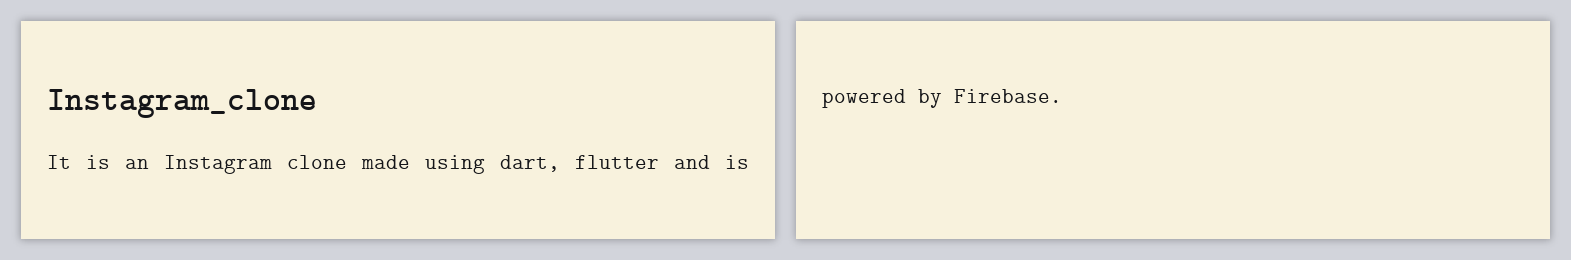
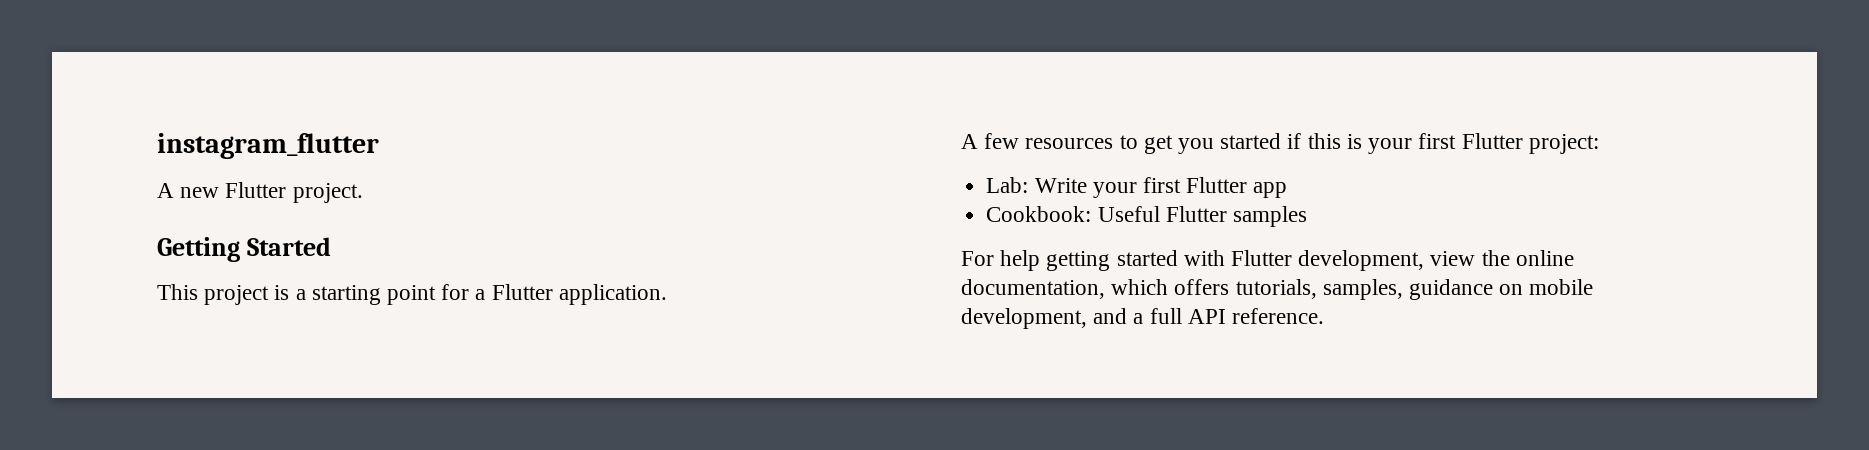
[47,89,317,118] [47,155,749,174] [822,89,1062,108] Instagram_clone // It is an Instagram clone made using dart, flutter and is powered by Firebase. -> [157,133,379,159] [157,182,363,203] [157,237,331,262] [157,284,667,305] [961,133,1599,154] [986,177,1288,198] [986,206,1307,227] [961,250,1574,271] [961,279,1594,300] [961,308,1325,329] instagram_flutter // A new Flutter project. // Getting Started // This project is a starting point for a Flutter application. // A few resources to get you started if this is your first Flutter project: // Lab: Write your first Flutter app // Cookbook: Useful Flutter samples // For help getting started with Flutter development, view the online documentation, which offers tutorials, samples, guidance on mobile development, and a full API reference.

